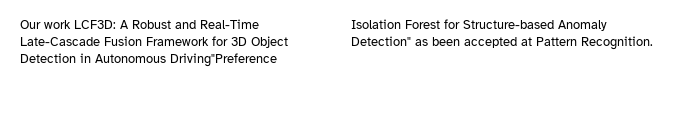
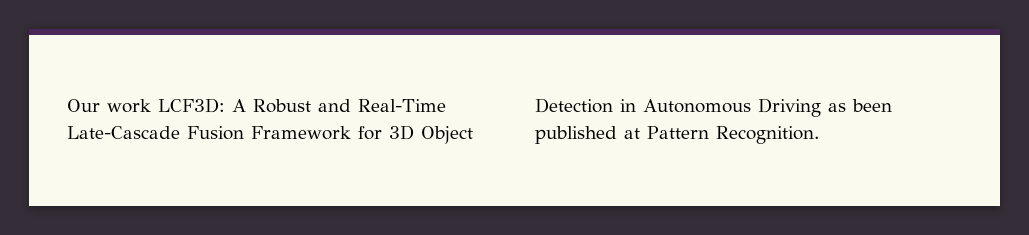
[170,53,277,67] [351,19,607,31] [351,36,411,46] Driving"Preference Isolation Forest for Structure-based Anomaly Detection" -> [758,98,821,117] Driving
[464,37,517,48] accepted -> [535,126,617,144] published

